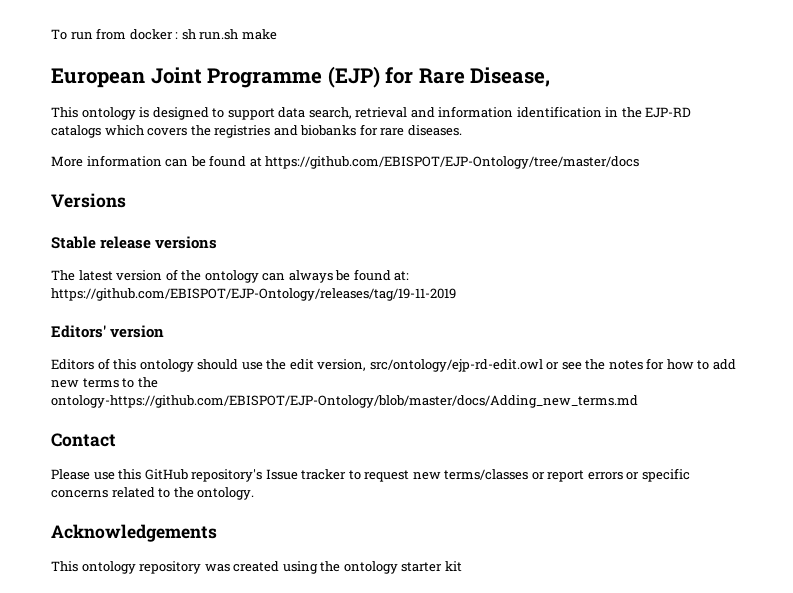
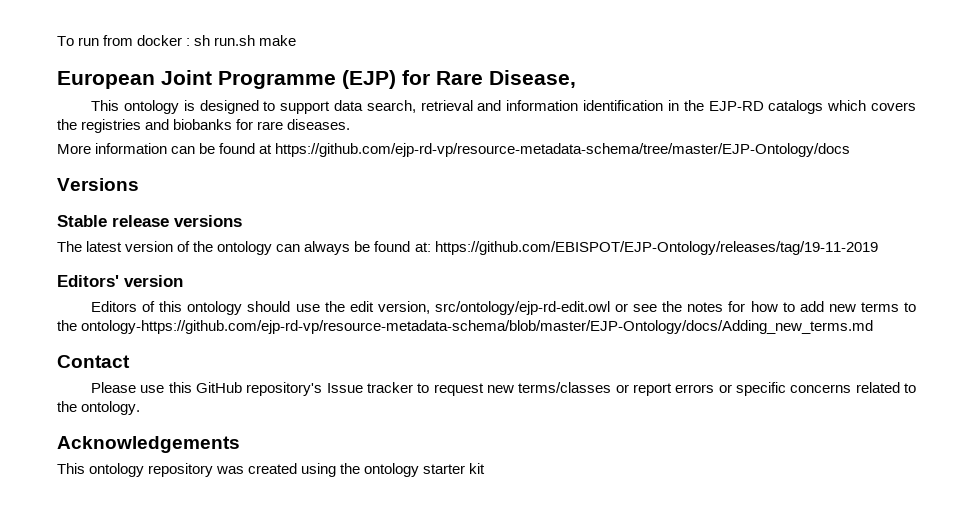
[265,156,640,169] https://github.com/EBISPOT/EJP-Ontology/tree/master/docs -> [275,143,851,157] https://github.com/ejp-rd-vp/resource-metadata-schema/tree/master/EJP-Ontology/docs
[51,395,638,408] ontology-https://github.com/EBISPOT/EJP-Ontology/blob/master/docs/Adding_new_terms.md -> [81,320,874,334] ontology-https://github.com/ejp-rd-vp/resource-metadata-schema/blob/master/EJP-Ontology/docs/Adding_new_terms.md

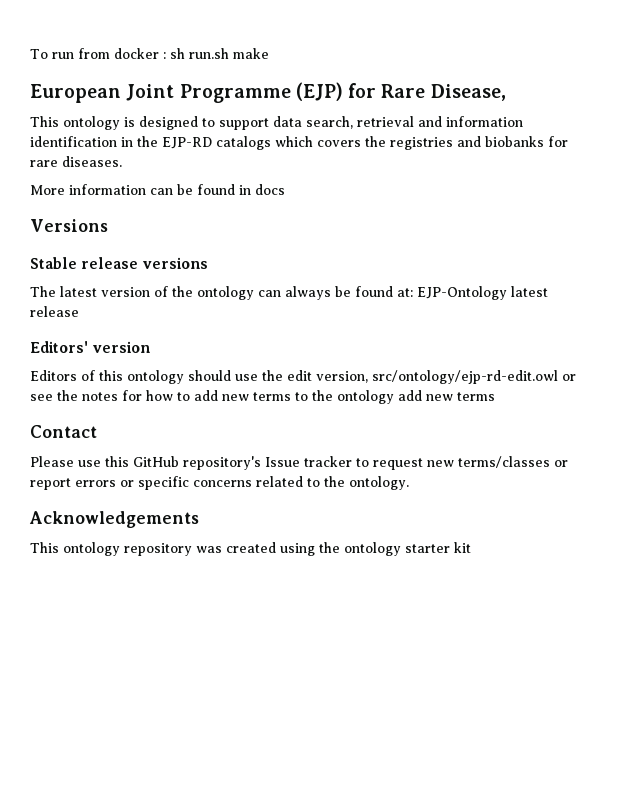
[259,143,851,157] at https://github.com/ejp-rd-vp/resource-metadata-schema/tree/master/EJP-Ontology/docs -> [239,184,285,195] in docs
[434,241,878,255] https://github.com/EBISPOT/EJP-Ontology/releases/tag/19-11-2019 -> [417,286,548,300] [30,306,79,317] EJP-Ontology latest release
[81,320,874,334] ontology-https://github.com/ejp-rd-vp/resource-metadata-schema/blob/master/EJP-Ontology/docs/Adding_new_terms.md -> [337,390,495,404] ontology add new terms

